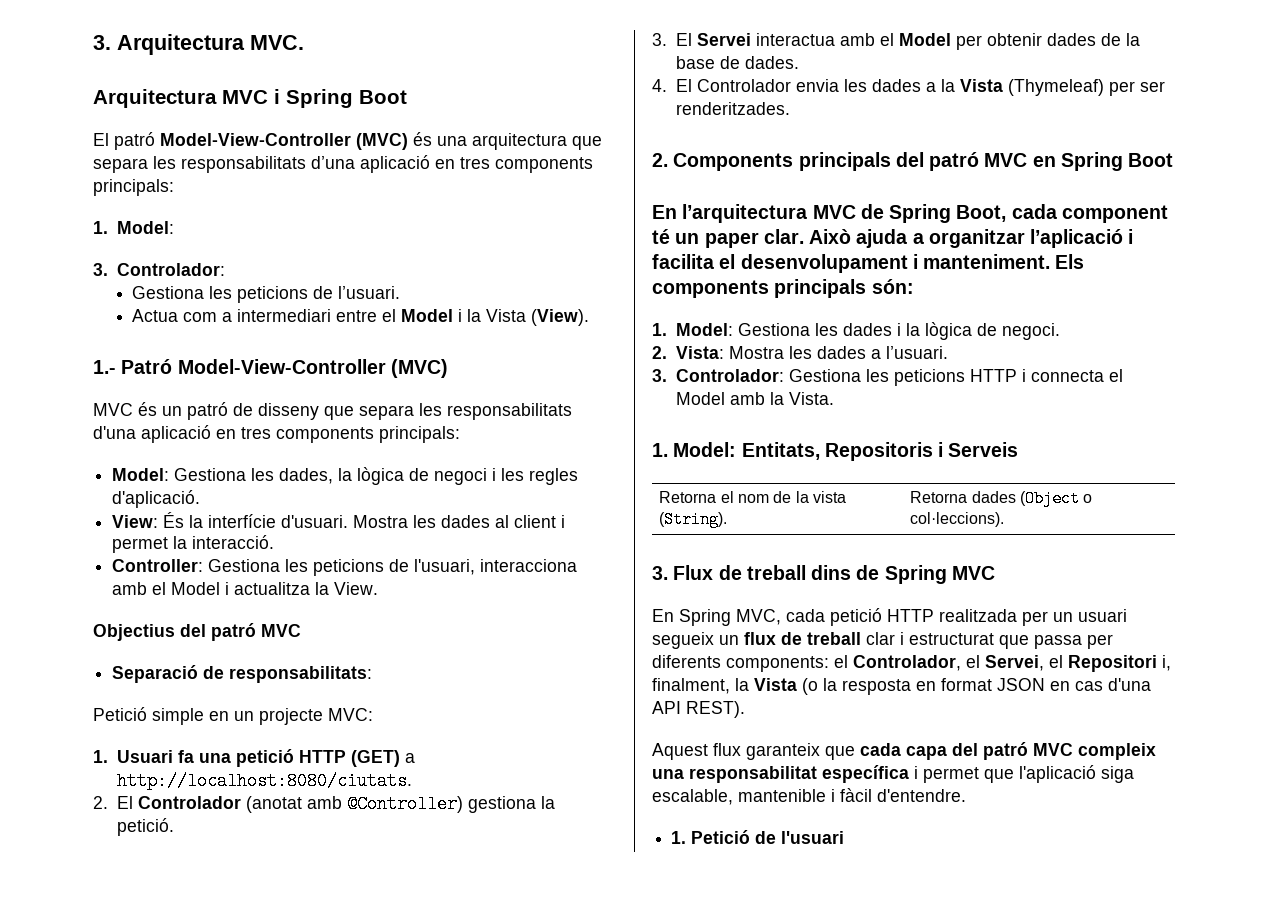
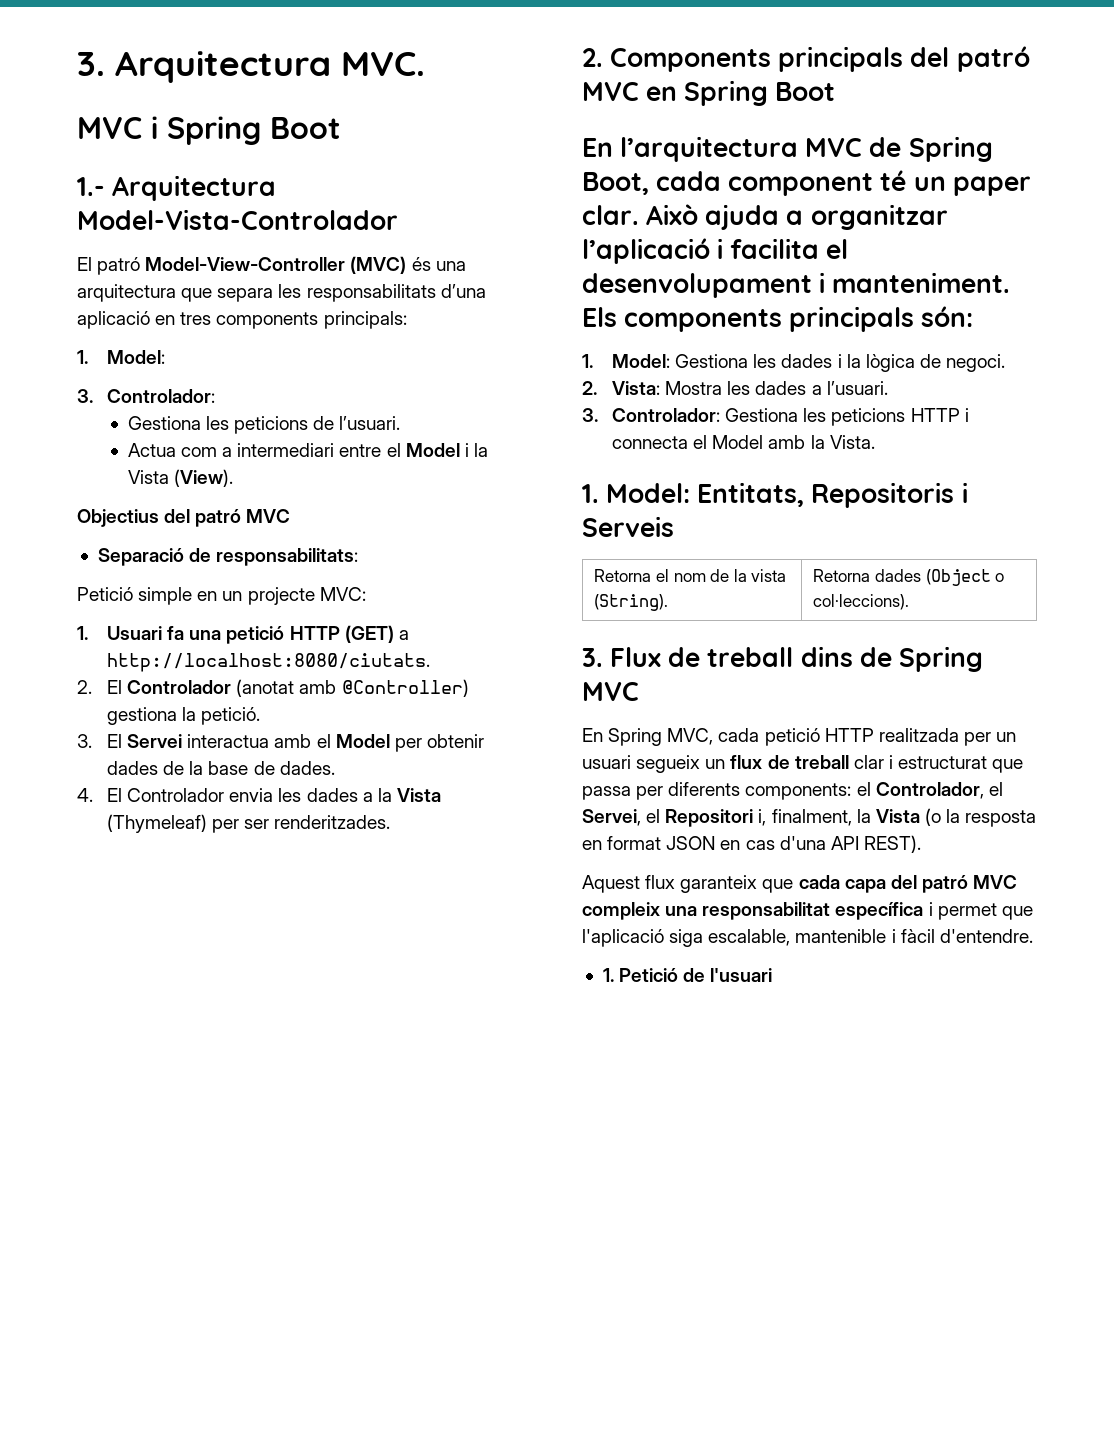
[93,89,217,108] Arquitectura -> (425, 64) none
(407, 97) none -> [77,175,277,201] [77,209,398,230] // 1.- Arquitectura Model-Vista-Controlador
[93,359,448,378] [93,402,572,420] [93,425,460,443] [112,467,579,485] [112,490,201,508] [112,512,566,528] [112,535,275,553] [112,559,578,576] [112,582,379,595] // 1.- Patró Model-View-Controller (MVC) // MVC és un patró de disseny que separa les responsabilitats d'una aplicació en tres components principals: // Model: Gestiona les dades, la lògica de negoci i les regles d'aplicació. // View: És la interfície d'usuari. Mostra les dades al client i permet la interacció. // Controller: Gestiona les peticions de l'usuari, interacciona amb el Model i actualitza la View. -> (234, 478) none

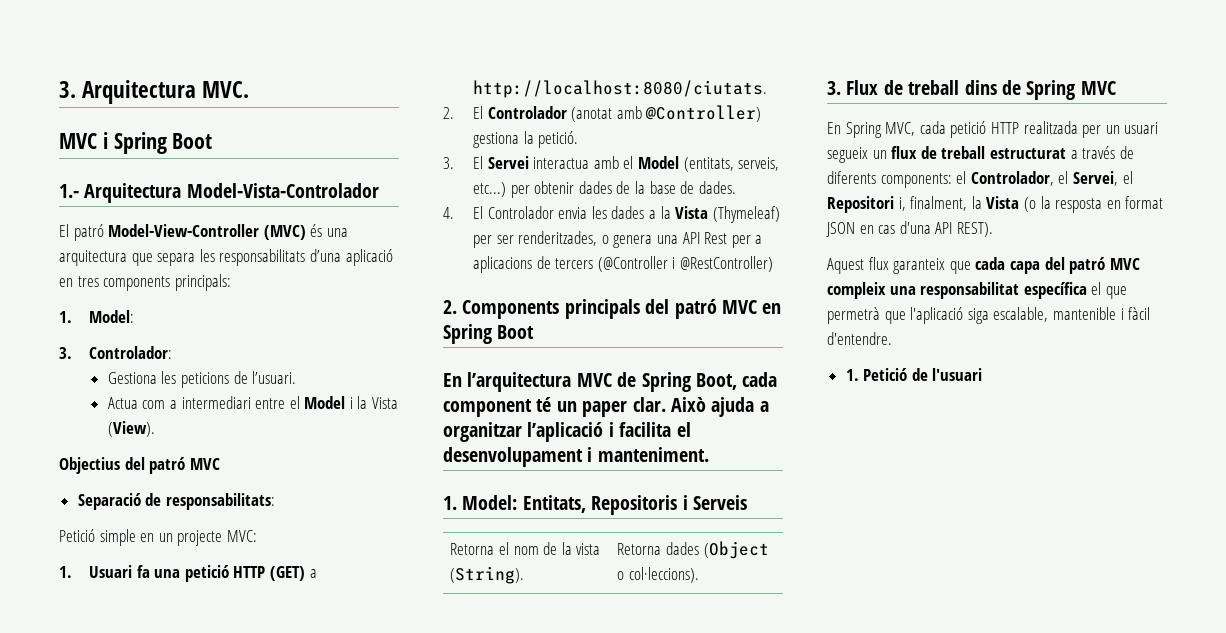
(390, 741) none -> [683,157,780,172] [473,182,507,197] (entitats, serveis, etc...)
[274,815,391,829] renderitzades. -> [518,231,763,248] [473,256,773,273] renderitzades, o genera una API Rest per a aplicacions de tercers (@Controller i @RestController)
[582,306,974,332] [582,354,1006,372] [582,381,888,395] [582,408,969,426] [612,435,875,449] Els components principals són: // 1. Model: Gestiona les dades i la lògica de negoci. // 2. Vista: Mostra les dades a l’usuari. // 3. Controlador: Gestiona les peticions HTTP i connecta el Model amb la Vista. -> (709, 454) none
[853,755,1024,773] [582,786,664,800] clar i estructurat que passa per -> [989,146,1134,159] estructurat a través de
[928,902,997,920] i permet -> [1091,282,1127,299] [827,307,880,324] el que permetrà

